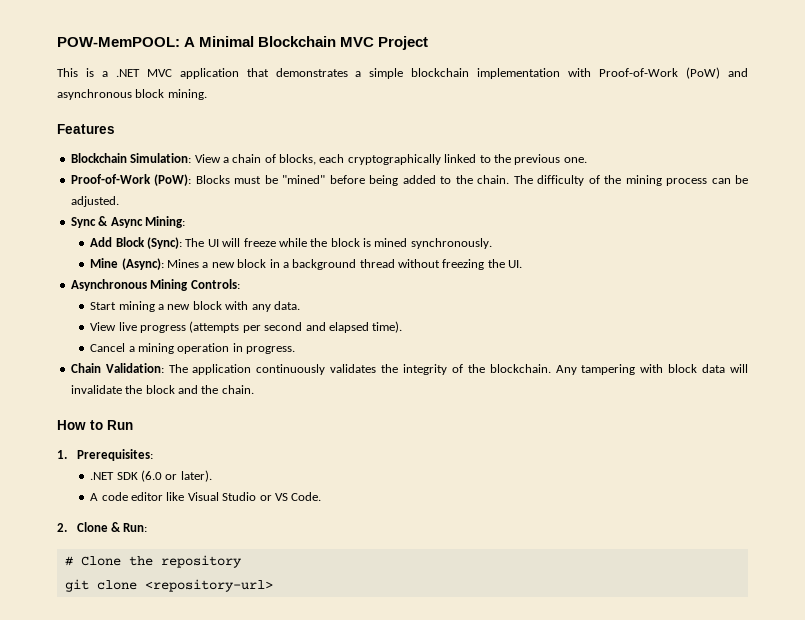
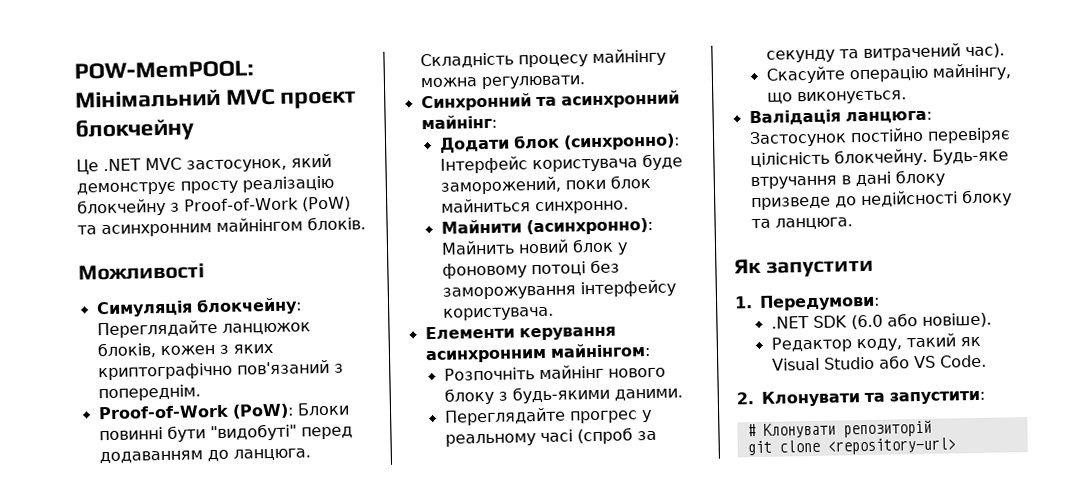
[184,36,429,50] [57,67,748,79] [57,89,207,100] [57,124,115,134] [70,153,587,165] [70,174,748,186] [70,196,119,207] [70,216,185,228] [90,237,492,249] [90,258,523,270] [70,279,240,291] [90,301,300,312] [90,321,403,333] [90,343,296,354] [70,363,748,375] [70,385,254,394] [57,420,133,430] A Minimal Blockchain MVC Project // This is a .NET MVC application that demonstrates a simple blockchain implementation with Proof-of-Work (PoW) and asynchronous block mining. // Features // Blockchain Simulation: View a chain of blocks, each cryptographically linked to the previous one. // Proof-of-Work (PoW): Blocks must be "mined" before being added to the chain. The difficulty of the mining process can be adjusted. // Sync & Async Mining: // Add Block (Sync): The UI will freeze while the block is mined synchronously. // Mine (Async): Mines a new block in a background thread without freezing the UI. // Asynchronous Mining Controls: // Start mining a new block with any data. // View live progress (attempts per second and elapsed time). // Cancel a mining operation in progress. // Chain Validation: The application continuously validates the integrity of the blockchain. Any tampering with block data will invalidate the block and the chain. // How to Run -> [75,88,357,109] [75,118,194,142] [76,153,332,175] [76,175,334,196] [77,196,351,217] [77,216,366,238] [78,263,205,281] [95,297,302,318] [96,319,311,339] [96,342,273,359] [97,359,344,381] [97,384,201,402] [97,402,350,420] [98,423,353,442] [98,448,311,464] [419,48,666,69] [419,75,586,90] [420,90,680,112] [420,114,497,130] [438,133,680,153] [439,153,683,174] [439,174,651,195] [440,198,629,215] [440,217,653,236] [440,238,628,255] [441,259,620,279] [441,279,676,300] [442,306,554,321] [424,325,616,341] [424,342,651,364] [443,364,666,381] [443,385,683,405] [443,407,652,426] [444,427,657,447] [765,43,1005,63] [765,63,1011,84] [766,90,907,105] [748,109,932,126] [748,127,1011,148] [749,148,1009,168] [749,169,945,190] [750,189,1012,211] [750,217,853,230] [734,258,874,278] Мінімальний MVC проєкт блокчейну // Це .NET MVC застосунок, який демонструє просту реалізацію блокчейну з Proof-of-Work (PoW) та асинхронним майнінгом блоків. // Можливості // Симуляція блокчейну: Переглядайте ланцюжок блоків, кожен з яких криптографічно пов'язаний з попереднім. // Proof-of-Work (PoW): Блоки повинні бути "видобуті" перед додаванням до ланцюга. Складність процесу майнінгу можна регулювати. // Синхронний та асинхронний майнінг: // Додати блок (синхронно): Інтерфейс користувача буде заморожений, поки блок майниться синхронно. // Майнити (асинхронно): Майнить новий блок у фоновому потоці без заморожування інтерфейсу користувача. // Елементи керування асинхронним майнінгом: // Розпочніть майнінг нового блоку з будь-якими даними. // Переглядайте прогрес у реальному часі (спроб за секунду та витрачений час). // Скасуйте операцію майнінгу, що виконується. // Валідація ланцюга: Застосунок постійно перевіряє цілісність блокчейну. Будь-яке втручання в дані блоку призведе до недійсності блоку та ланцюга. // Як запустити
[76,449,153,461] Prerequisites: -> [759,293,880,311] Передумови:
[165,470,212,482] [90,492,185,501] or later). // A code editor like -> [886,312,992,328] [770,333,981,353] або новіше). // Редактор коду, такий як
[259,495,272,501] or -> [878,355,910,369] або
[76,522,148,532] [64,555,242,568] Clone & Run: // # Clone the repository -> [761,390,985,407] [746,419,932,439] Клонувати та запустити: // # Клонувати репозиторій

